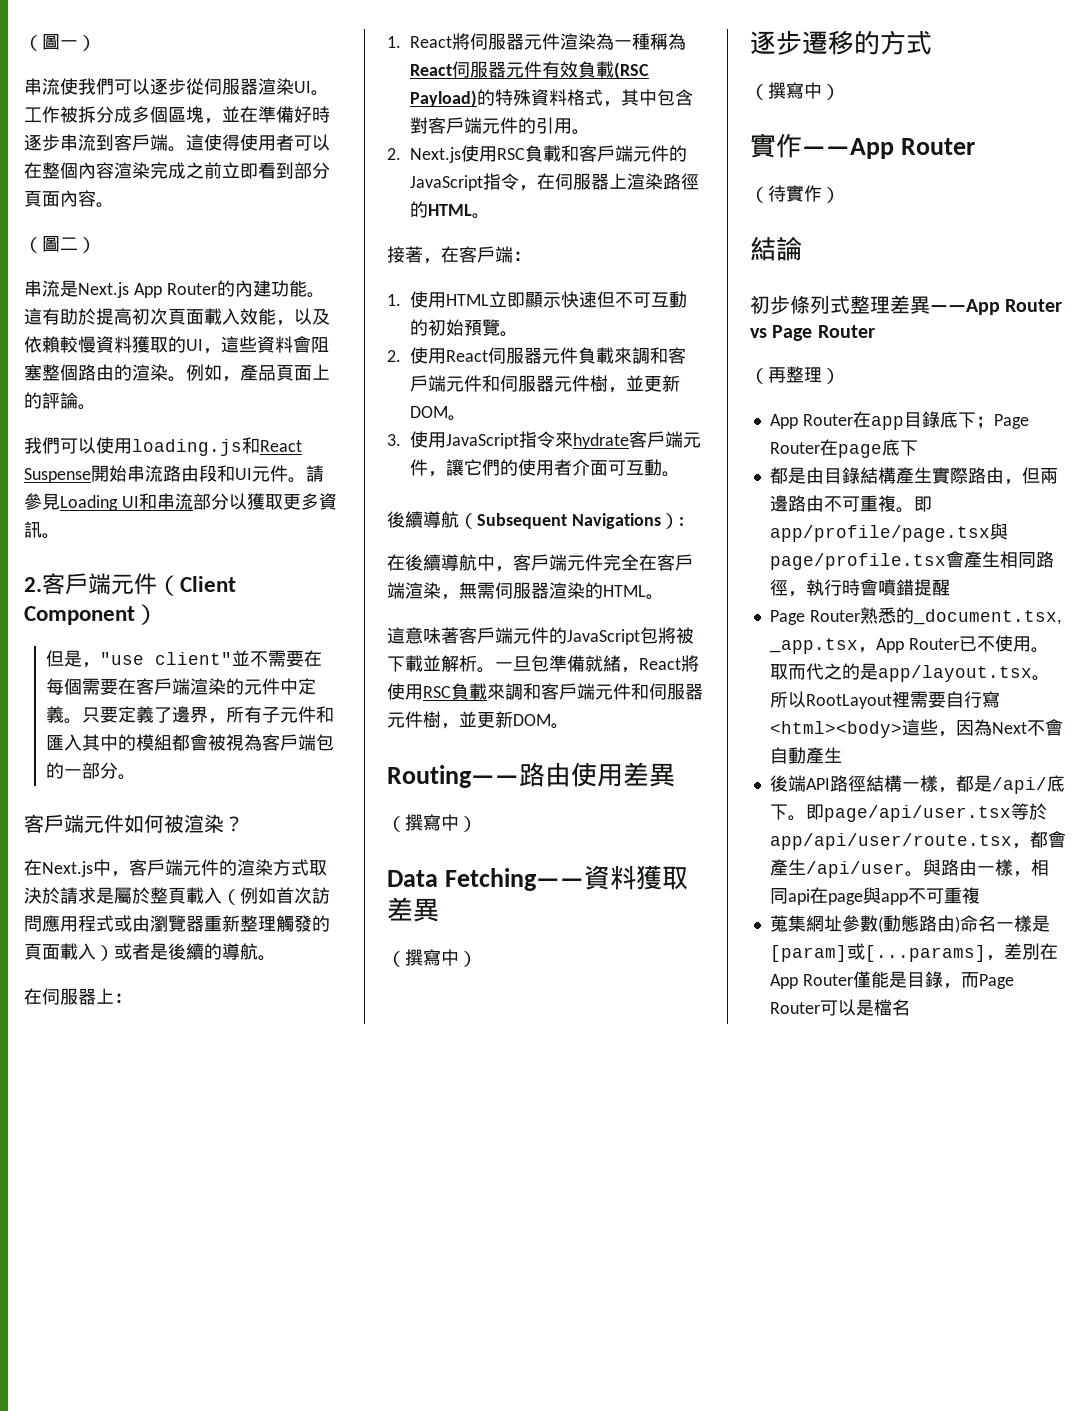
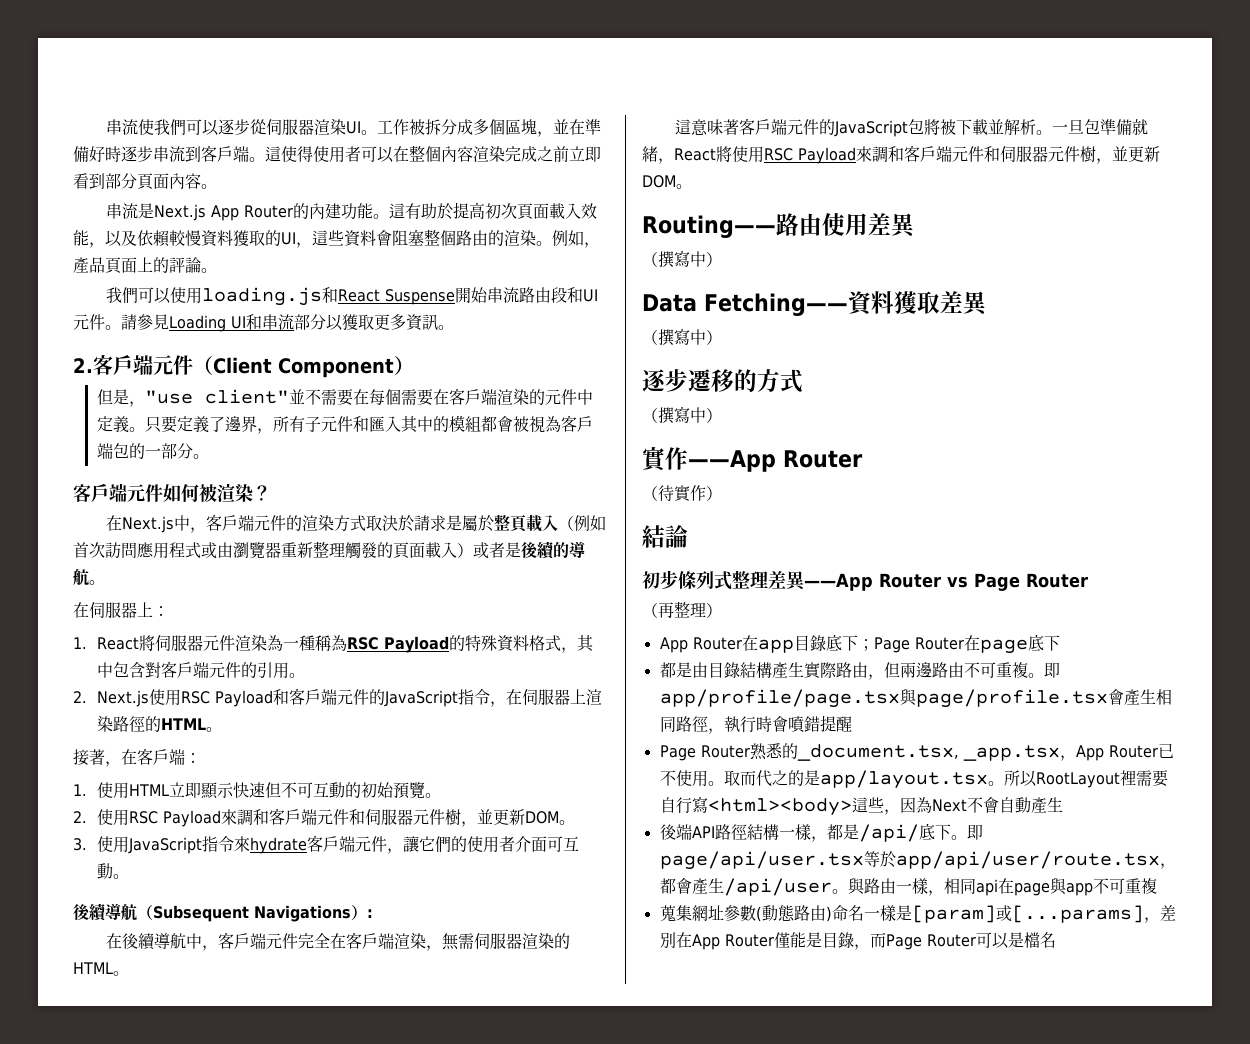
[24,34,96,51] （圖一） // -> (106, 127) none
[24,236,96,253] // （圖二） -> (217, 186) none
[410,61,649,79] [410,90,477,107] React伺服器元件有效負載(RSC Payload) -> [346,636,449,653] RSC Payload
[525,145,561,162] 負載 -> [214,690,273,707] Payload
[446,347,614,364] React伺服器元件負載 -> [128,810,221,827] RSC Payload
[451,683,487,700] 負載 -> [798,147,856,164] Payload

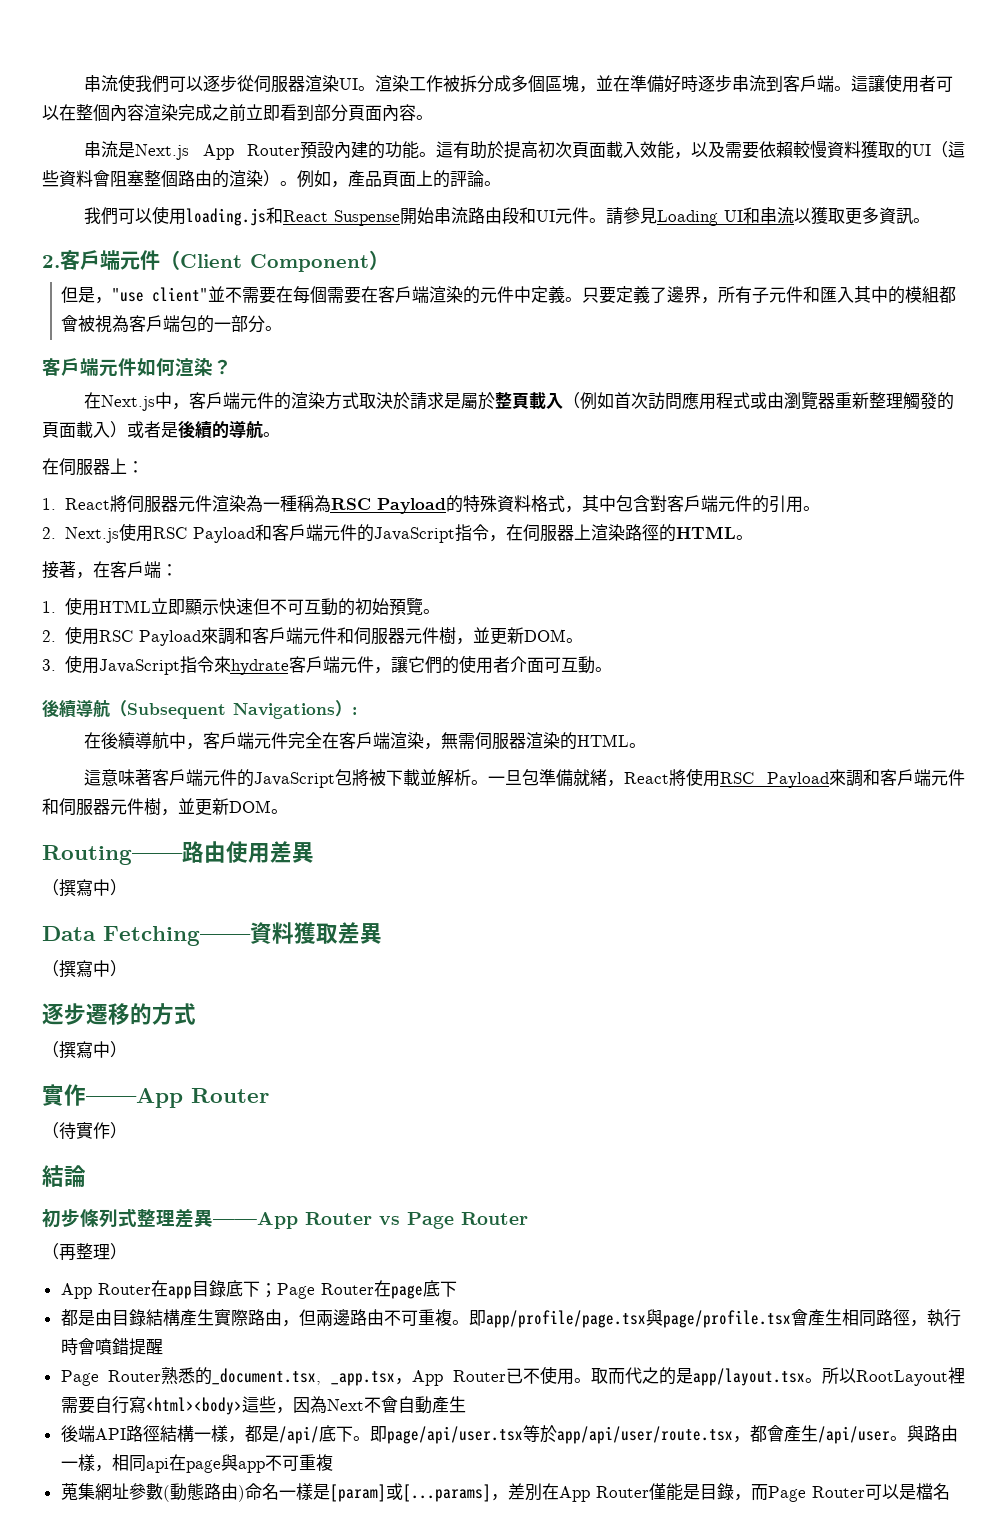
(378, 132) none -> [375,75,410,92] 渲染
[281,146,313,162] 使得 -> [868,75,886,92] 讓
[293,203,342,219] 的內建 -> [299,141,385,159] 預設內建的
(137, 238) none -> [725,141,759,159] 需要
[296,242,312,248] ， -> [931,141,948,158] （
(536, 238) none -> [263,170,280,187] ）
[294,314,326,330] 部分 -> (795, 215) none
[199,484,217,502] 被 -> (175, 367) none

